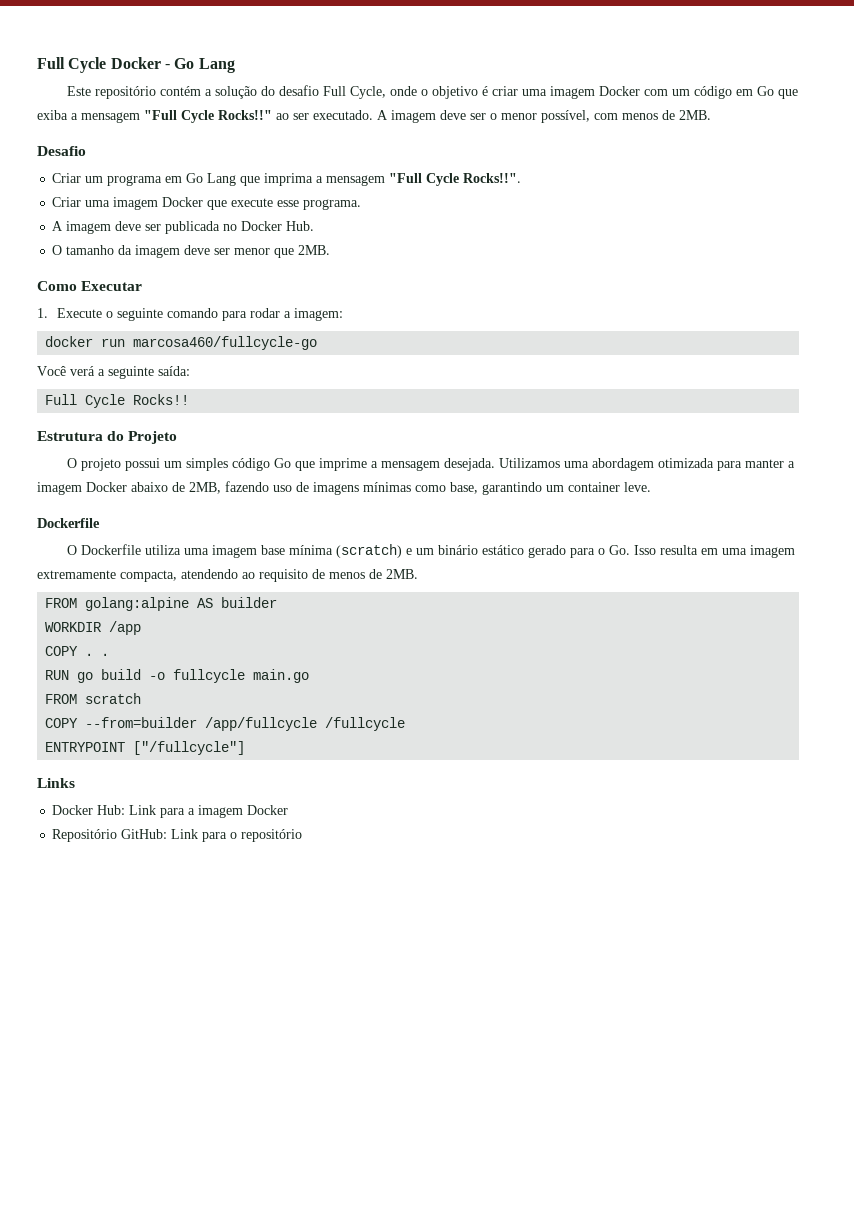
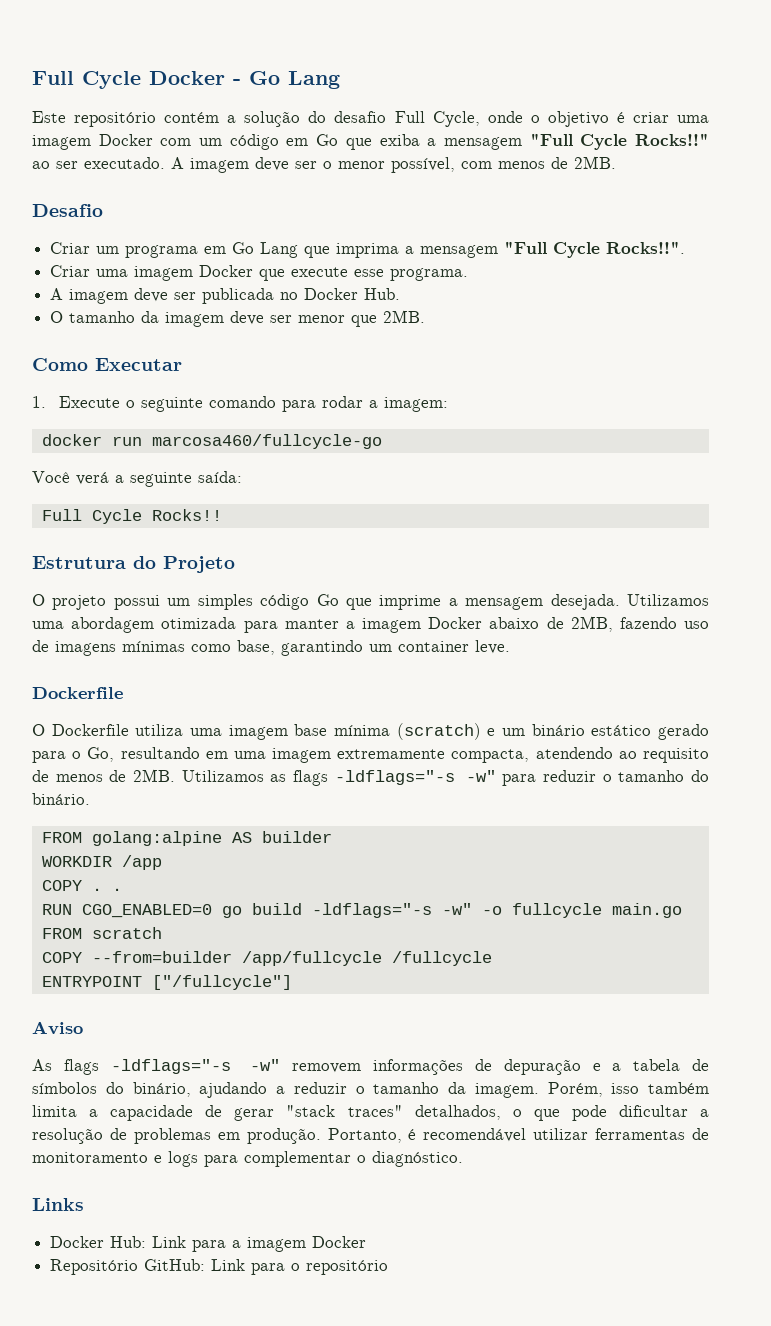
[609,545,699,555] Go. Isso resulta -> [87,747,200,762] Go, resultando
(418, 574) none -> [181,770,709,786] [32,793,90,805] Utilizamos as flags -ldflags="-s -w" para reduzir o tamanho do binário.
(70, 675) none -> [81,904,212,918] CGO_ENABLED=0
(142, 674) none -> [311,903,472,918] -ldflags="-s -w"
(246, 748) none -> [32,1021,83,1035] [32,1059,709,1075] [32,1082,709,1098] [32,1105,710,1121] [32,1128,709,1144] [32,1151,463,1167] // Aviso // As flags -ldflags="-s -w" removem informações de depuração e a tabela de símbolos do binário, ajudando a reduzir o tamanho da imagem. Porém, isso também limita a capacidade de gerar "stack traces" detalhados, o que pode dificultar a resolução de problemas em produção. Portanto, é recomendável utilizar ferramentas de monitoramento e logs para complementar o diagnóstico.

